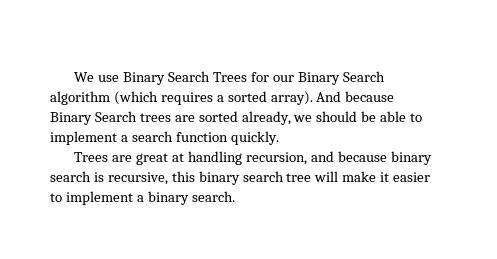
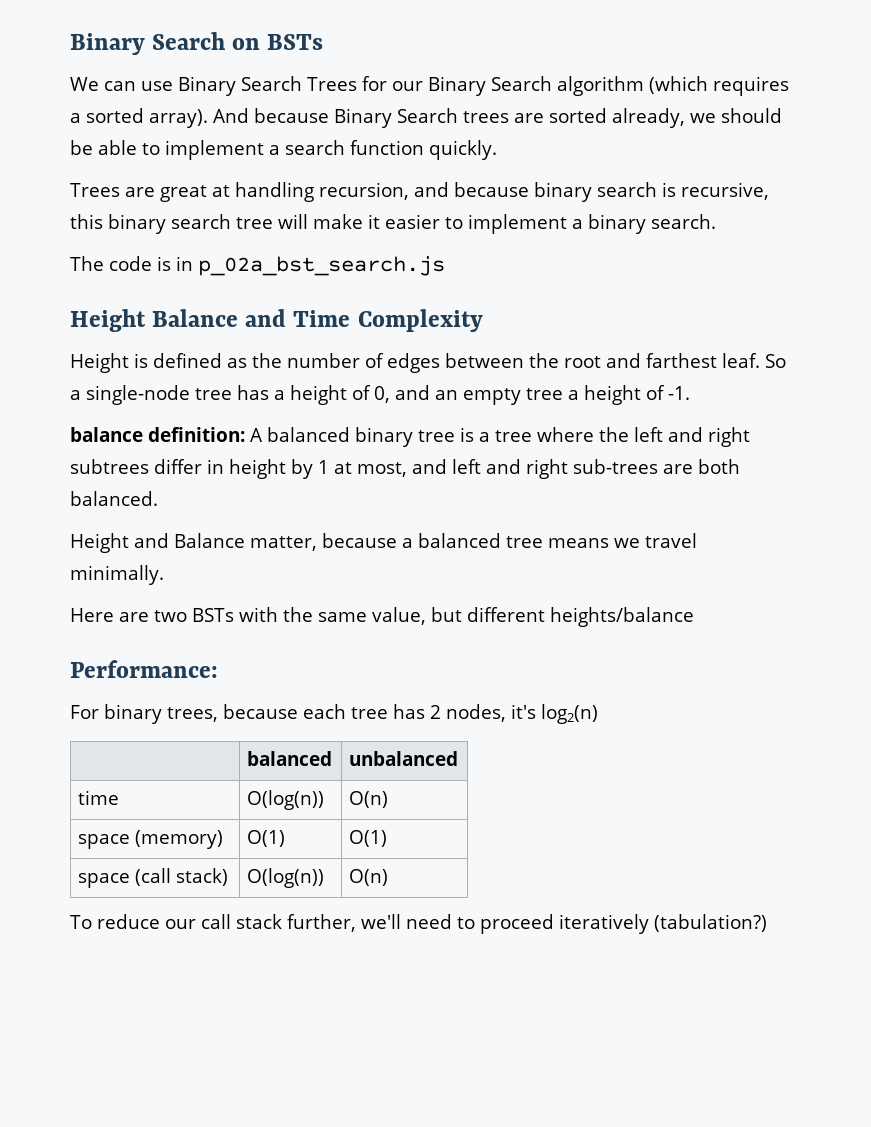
[74,72,95,82] We -> [70,32,324,55] [70,77,136,91] Binary Search on BSTs // We can
(235, 196) none -> [70,256,445,276] [70,309,483,332] [70,353,786,373] [70,385,690,405] [70,427,750,447] [70,459,740,479] [70,491,158,506] [70,533,697,553] [70,565,164,585] [70,607,694,627] [70,660,218,678] [70,704,598,724] [246,751,332,766] [348,751,458,766] [77,790,119,805] [246,790,324,810] [348,791,388,808] [77,830,223,849] [246,830,285,847] [348,830,387,847] [77,868,228,888] [246,868,324,888] [348,869,388,886] [70,914,767,934] // The code is in p_02a_bst_search.js // Height Balance and Time Complexity // Height is defined as the number of edges between the root and farthest leaf. So a single-node tree has a height of 0, and an empty tree a height of -1. // balance definition: A balanced binary tree is a tree where the left and right subtrees differ in height by 1 at most, and left and right sub-trees are both balanced. // Height and Balance matter, because a balanced tree means we travel minimally. // Here are two BSTs with the same value, but different heights/balance // Performance: // For binary trees, because each tree has 2 nodes, it's log2(n) // | balanced | unbalanced // time | O(log(n)) | O(n) // space (memory) | O(1) | O(1) // space (call stack) | O(log(n)) | O(n) // To reduce our call stack further, we'll need to proceed iteratively (tabulation?)

